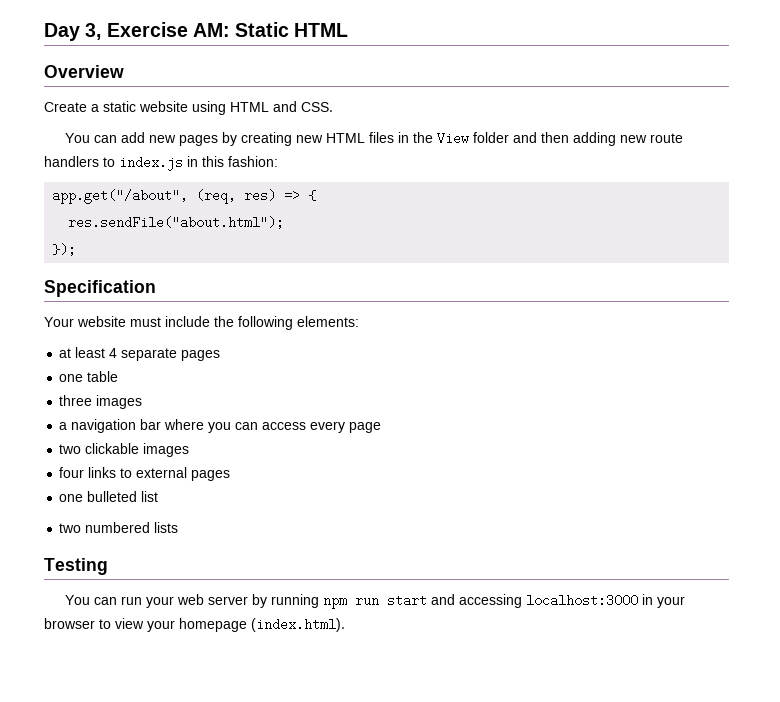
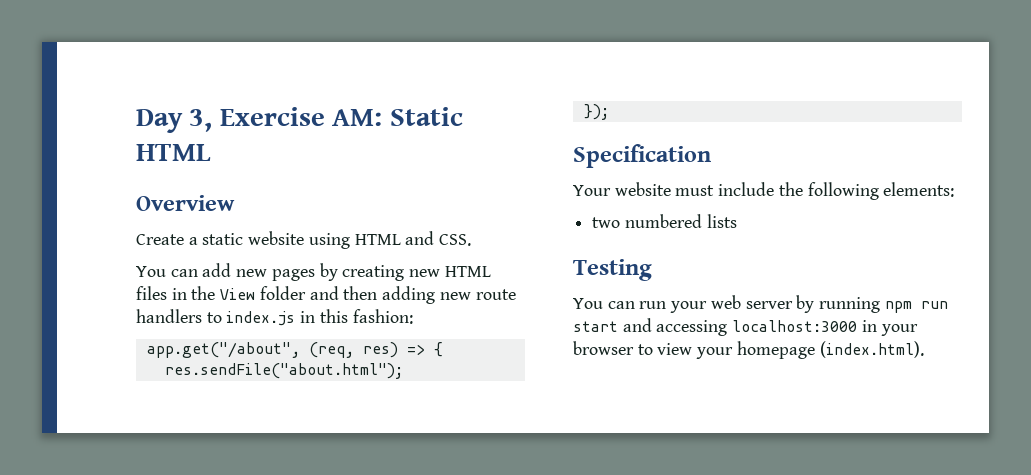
[59,347,221,361] [59,371,119,382] [59,395,143,409] [59,419,382,433] [59,443,190,457] [59,467,231,481] [59,491,159,502] // at least 4 separate pages // one table // three images // a navigation bar where you can access every page // two clickable images // four links to external pages // one bulleted list -> (955, 189) none

